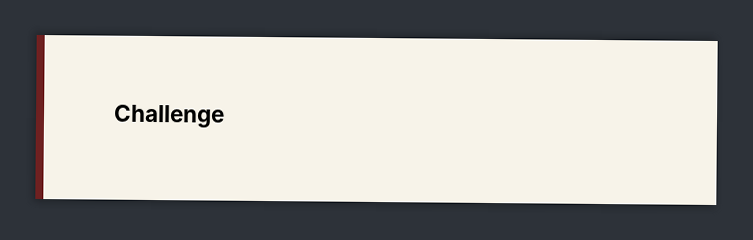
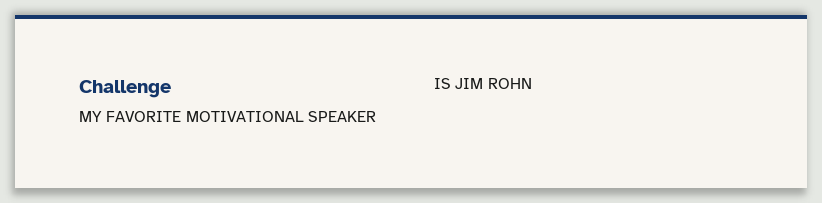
(225, 116) none -> [79,111,376,122] [434,78,532,89] // MY FAVORITE MOTIVATIONAL SPEAKER IS JIM ROHN

